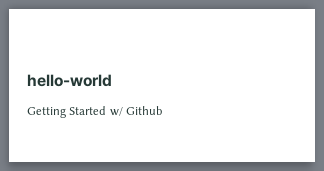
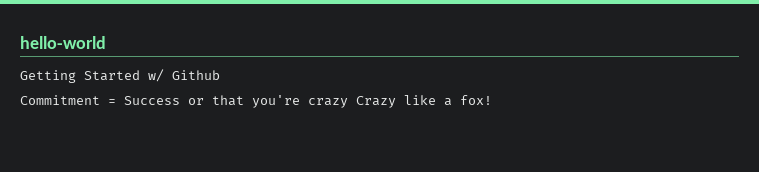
(163, 110) none -> [20,95,492,108] // Commitment = Success or that you're crazy Crazy like a fox!

